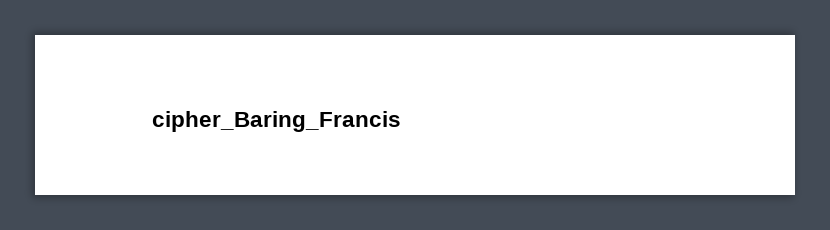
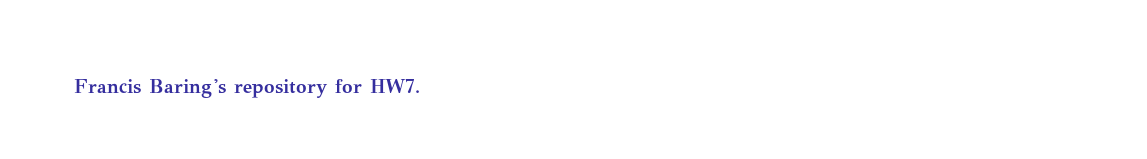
[152,111,401,132] cipher_Baring_Francis -> [74,79,420,98] Francis Baring's repository for HW7.

